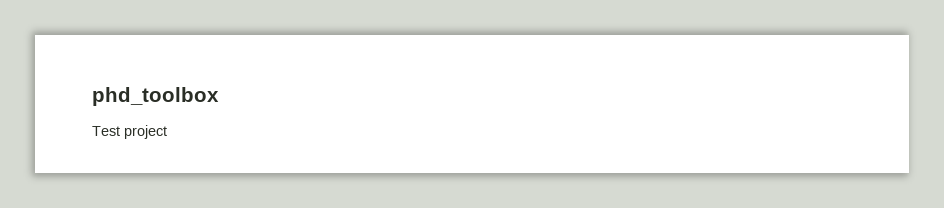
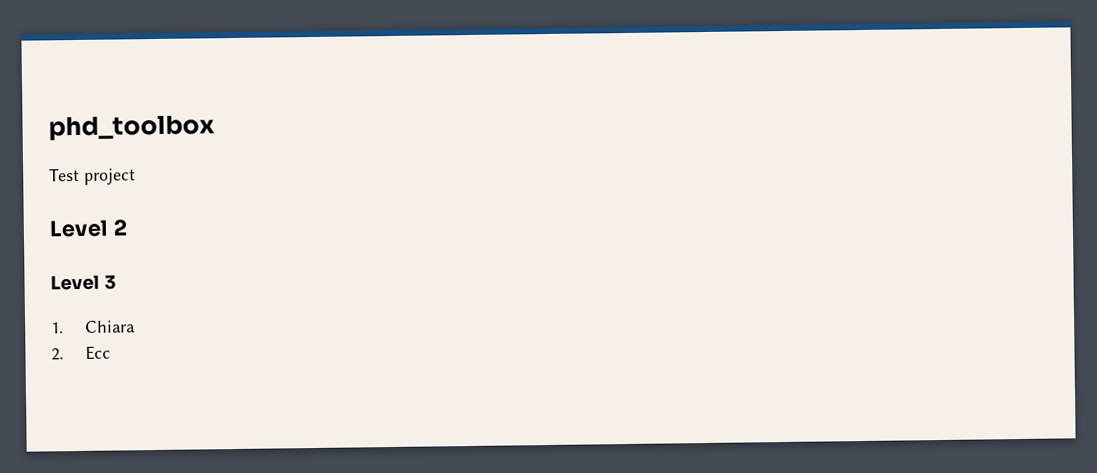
(167, 132) none -> [49,219,127,238] [50,274,116,291] [51,320,136,334] [51,345,111,361] // Level 2 // Level 3 // 1. Chiara // 2. Ecc

